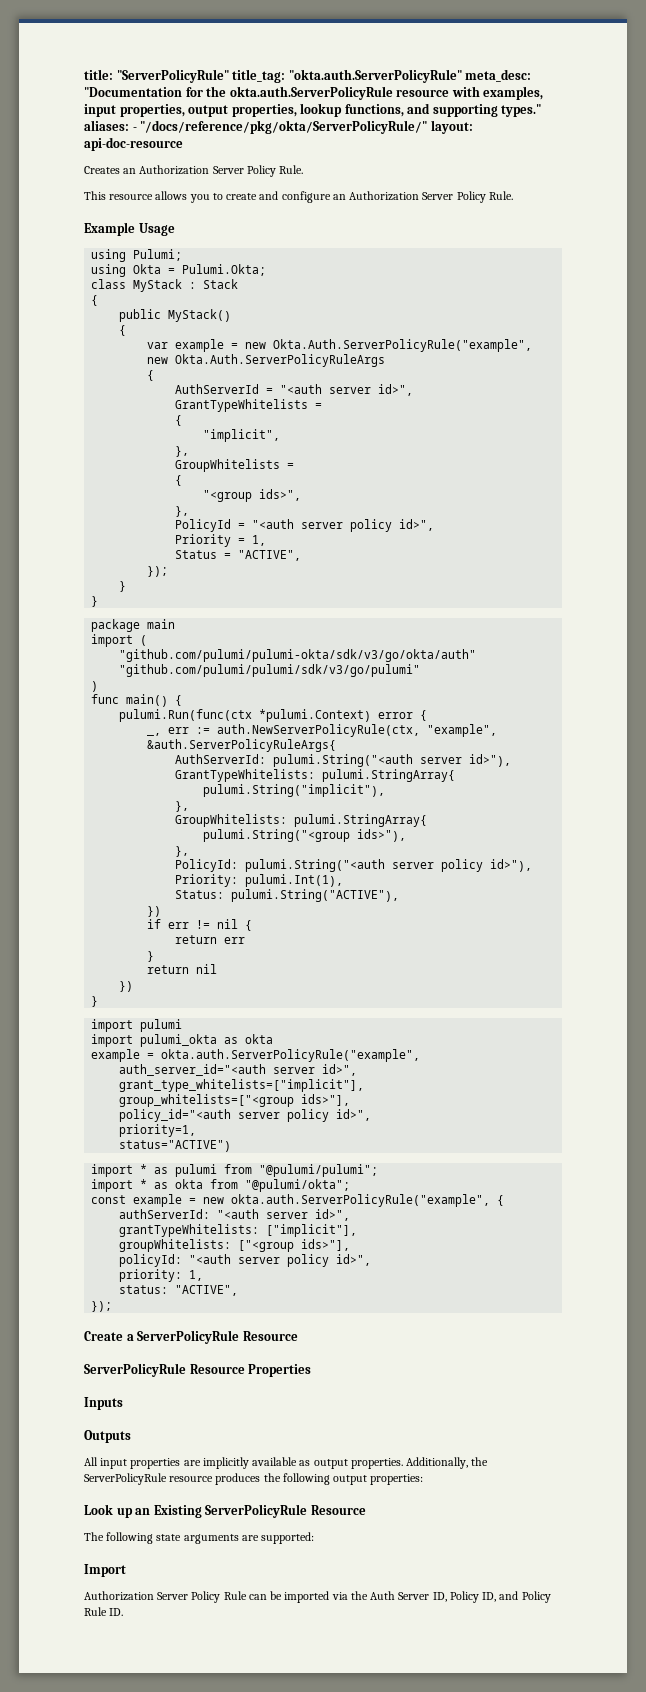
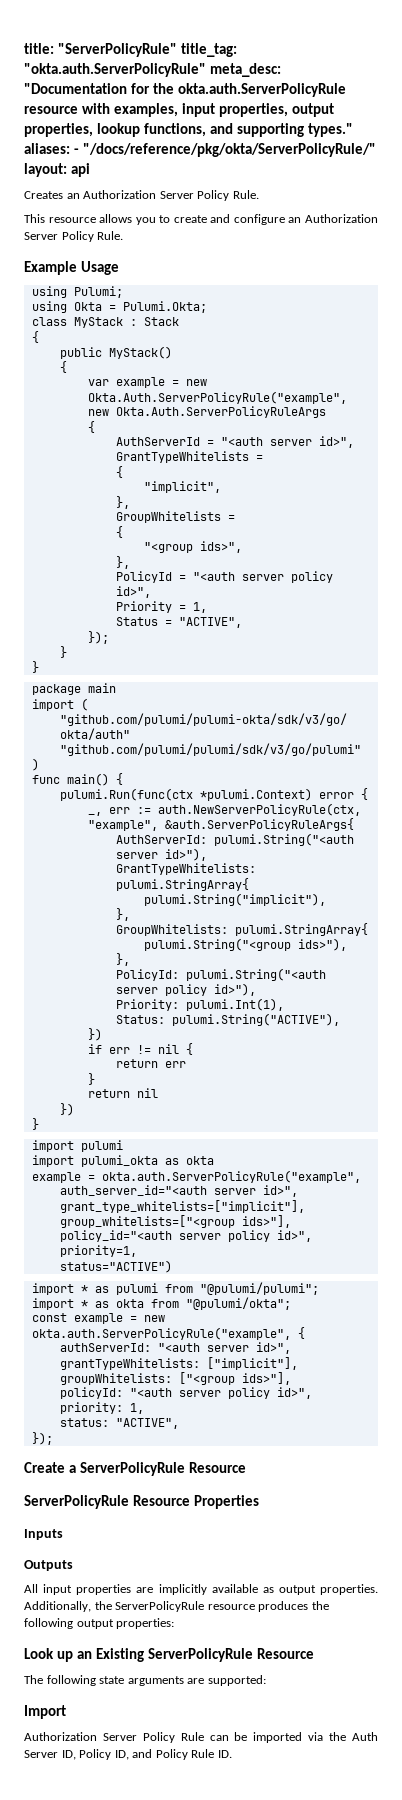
[84,137,183,151] api-doc-resource -> [71,163,91,177] api

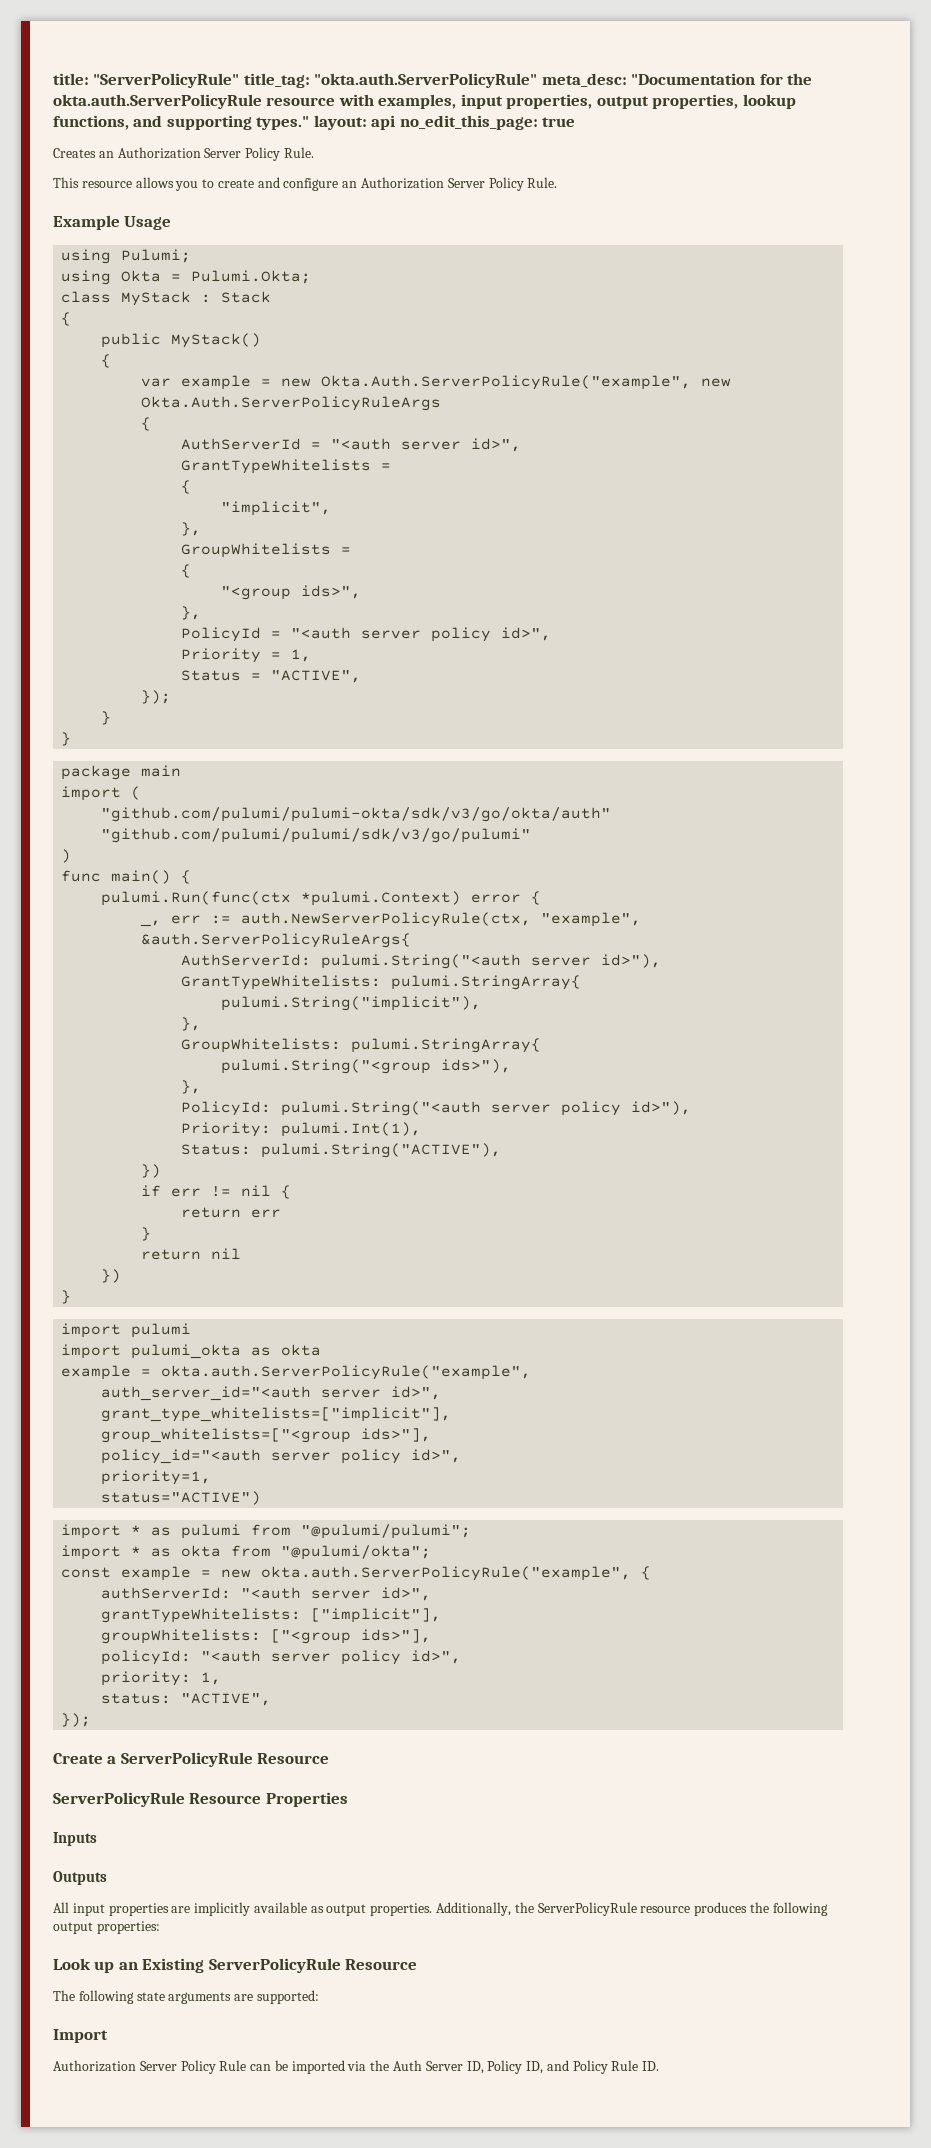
[24,143,377,157] aliases: - "/docs/reference/pkg/okta/ServerPolicyRule/" -> (310, 123) none
(91, 170) none -> [399,115,576,130] no_edit_this_page: true

